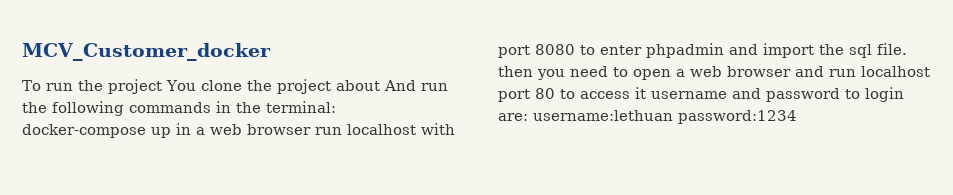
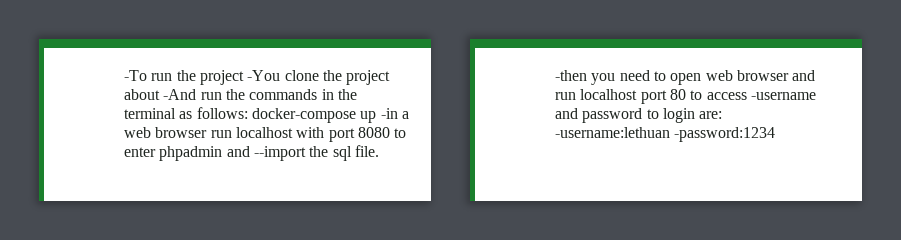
[22,43,271,61] [22,80,41,91] MCV_Customer_docker // To -> [124,70,147,81] -To
[165,80,196,91] You -> [247,70,281,81] -You
[383,80,448,91] [22,101,124,116] And run the following -> [163,89,245,100] -And run the
[266,101,336,113] terminal: -> [124,107,248,119] terminal as follows:
[176,123,191,135] in -> [380,108,398,119] -in
[763,43,814,58] import -> [253,146,306,161] --import
[498,66,533,77] then -> [555,70,587,81] -then
[676,69,685,77] a -> (702, 79) none
[635,87,727,99] it username -> [750,92,816,100] -username
[533,110,797,124] username:lethuan password:1234 -> [555,127,776,142] -username:lethuan -password:1234

